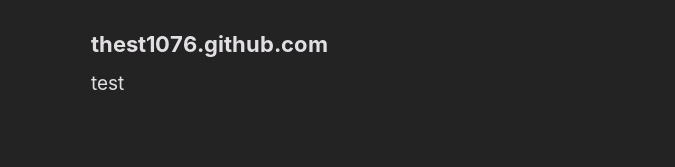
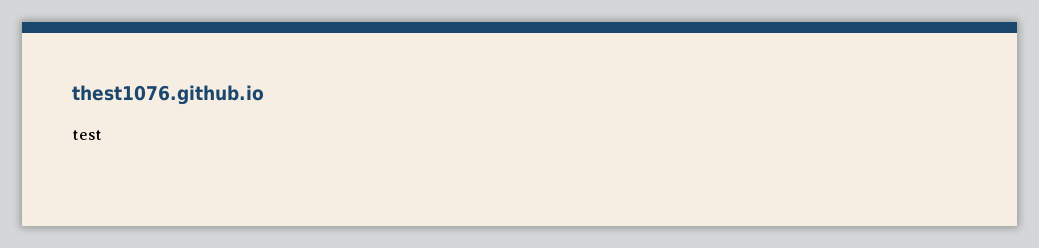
[91,35,328,57] thest1076.github.com -> [72,85,264,105] thest1076.github.io

